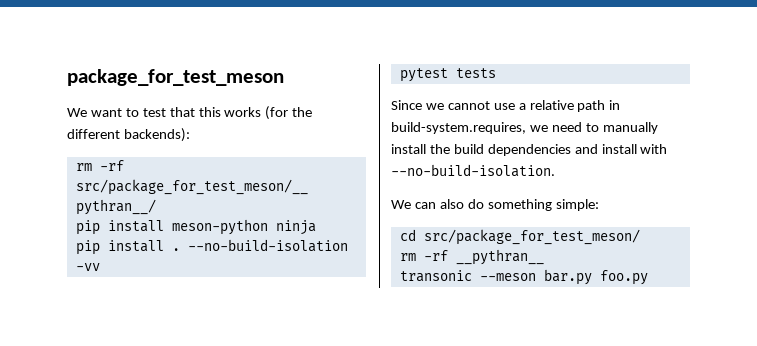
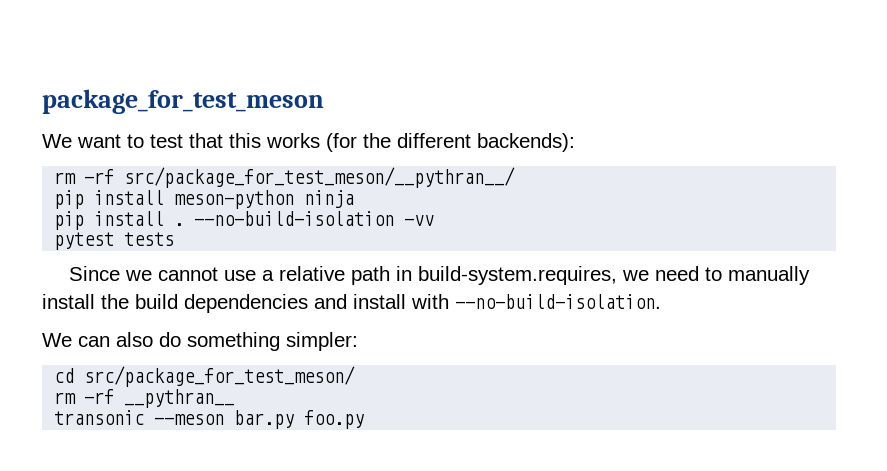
[555,199,599,211] simple: -> [286,332,358,351] simpler:

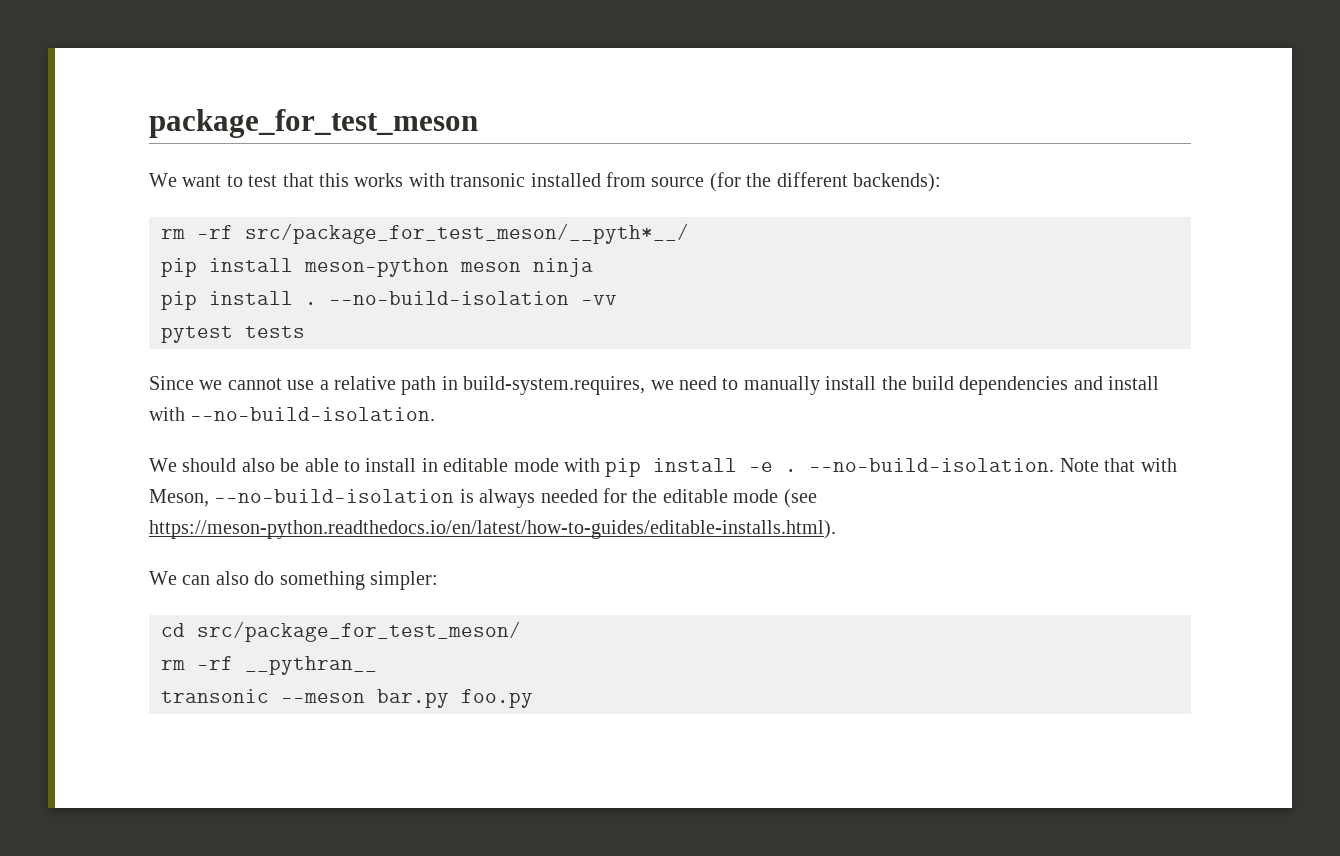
(320, 140) none -> [408,172,705,187] with transonic installed from source
[124,167,516,188] src/package_for_test_meson/__pythran__/ -> [245,223,689,244] src/package_for_test_meson/__pyth*__/
(295, 199) none -> [460,262,521,272] meson
(661, 301) none -> [149,458,1177,477] [149,488,817,508] [149,520,836,539] // We should also be able to install in editable mode with pip install -e . --no-build-isolation. Note that with Meson, --no-build-isolation is always needed for the editable mode (see https://meson-python.readthedocs.io/en/latest/how-to-guides/editable-installs.html).

